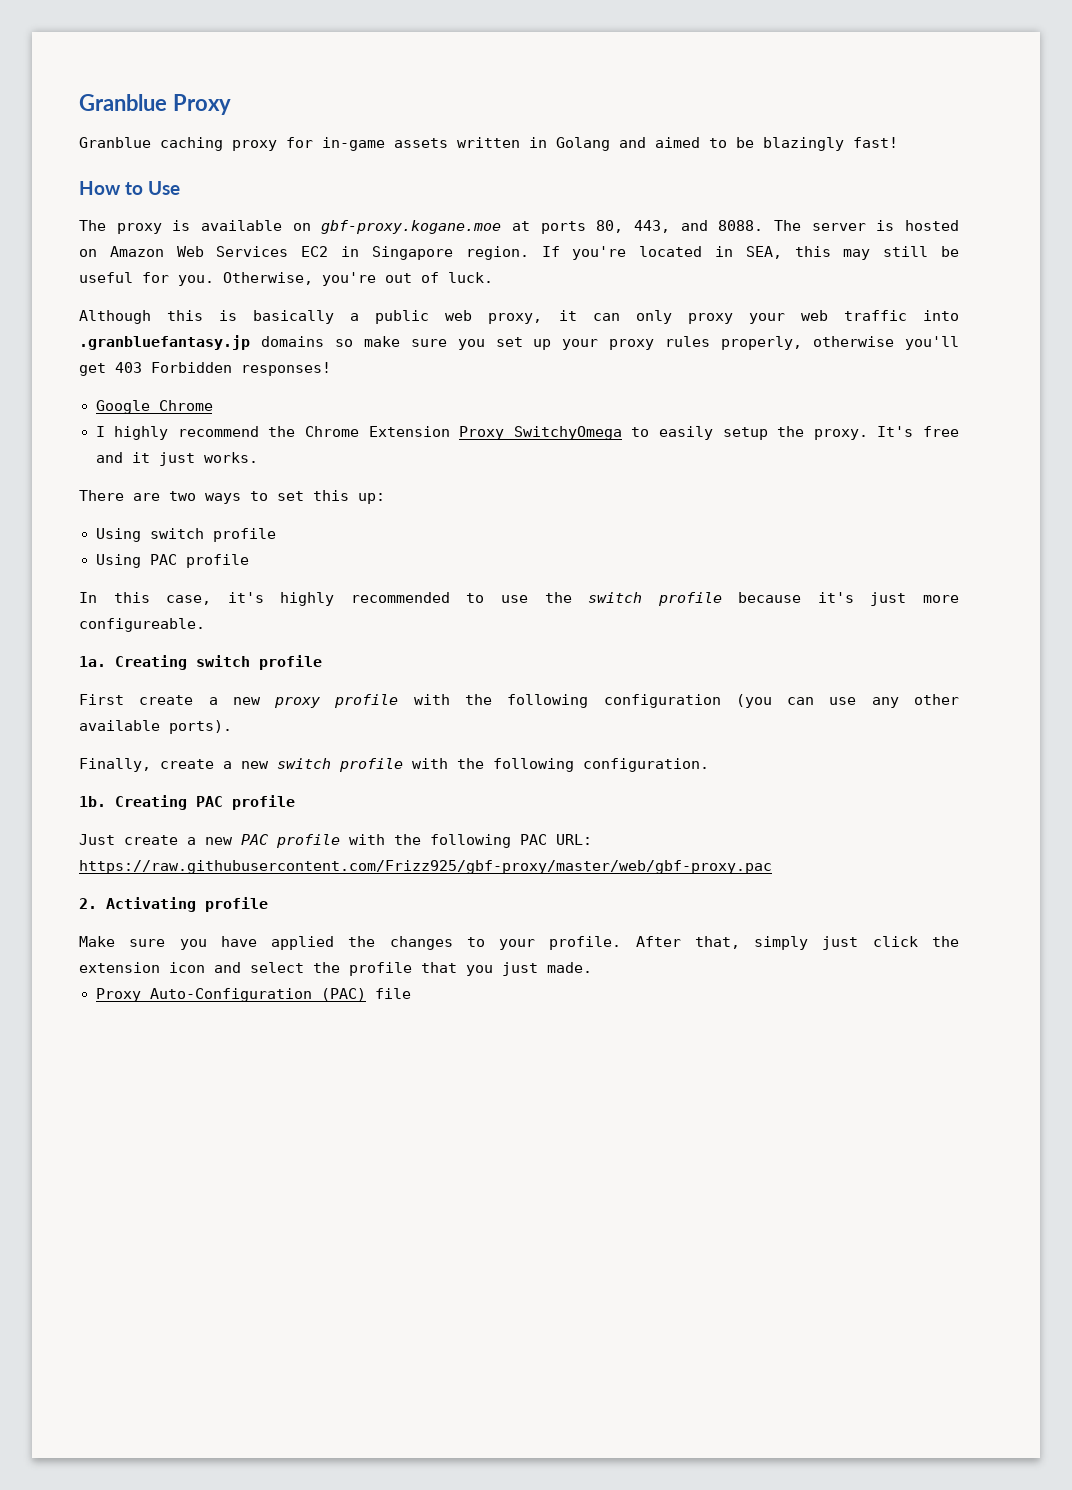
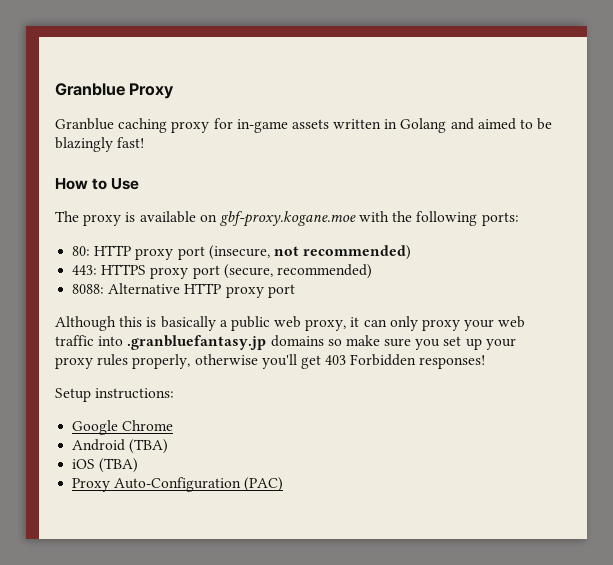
[512,220,959,234] [79,246,959,260] [79,272,493,286] at ports 80, 443, and 8088. The server is hosted on Amazon Web Services EC2 in Singapore region. If you're located in SEA, this may still be useful for you. Otherwise, you're out of luck. -> [359,211,519,226] [72,245,412,260] [72,264,372,279] [72,283,295,298] with the following ports: // 80: HTTP proxy port (insecure, not recommended) // 443: HTTPS proxy port (secure, recommended) // 8088: Alternative HTTP proxy port
(331, 369) none -> [55,388,175,402] // Setup instructions:
[95,426,960,440] [95,452,258,466] [79,490,385,504] [95,528,276,542] [95,554,249,568] [79,592,959,606] [79,618,205,632] [79,655,322,670] [79,694,960,708] [79,720,232,734] [79,758,709,772] [79,795,295,810] [79,834,592,848] [79,860,772,874] [79,897,268,912] [79,936,959,950] [79,962,592,976] I highly recommend the Chrome Extension Proxy SwitchyOmega to easily setup the proxy. It's free and it just works. // There are two ways to set this up: // Using switch profile // Using PAC profile // In this case, it's highly recommended to use the switch profile because it's just more configureable. // 1a. Creating switch profile // First create a new proxy profile with the following configuration (you can use any other available ports). // Finally, create a new switch profile with the following configuration. // 1b. Creating PAC profile // Just create a new PAC profile with the following PAC URL: https://raw.githubusercontent.com/Frizz925/gbf-proxy/master/web/gbf-proxy.pac // 2. Activating profile // Make sure you have applied the changes to your profile. After that, simply just click the extension icon and select the profile that you just made. -> [72,439,169,454] [72,458,139,473] Android (TBA) // iOS (TBA)
[374,988,411,999] file -> (284, 484) none

